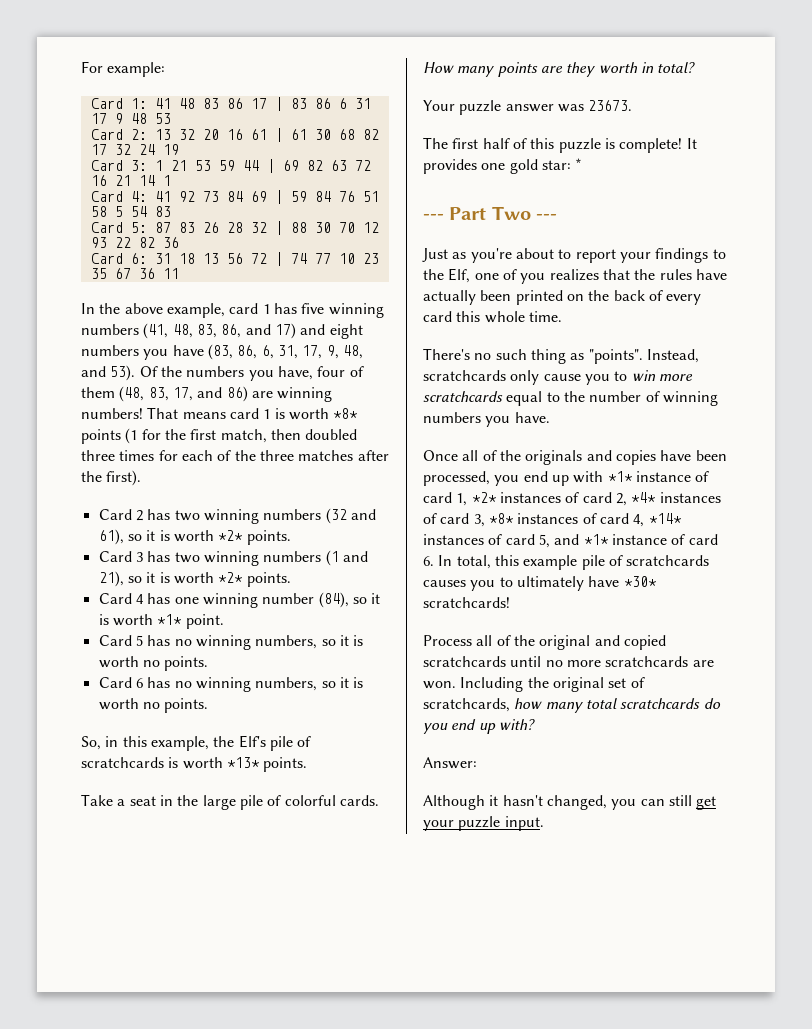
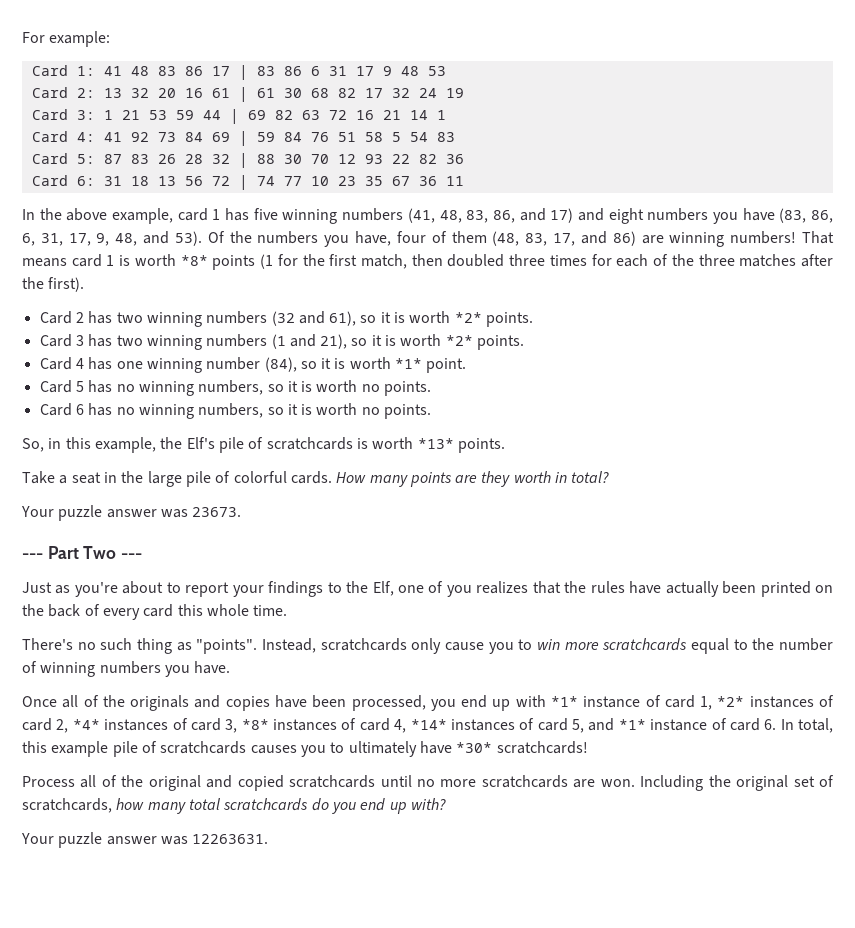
[423,137,697,153] [423,158,583,174] // The first half of this puzzle is complete! It provides one gold star: * -> (242, 512) none
[423,757,477,769] [423,795,717,810] [423,816,544,831] Answer: // Although it hasn't changed, you can still get your puzzle input. -> [21,832,269,848] Your puzzle answer was 12263631.

